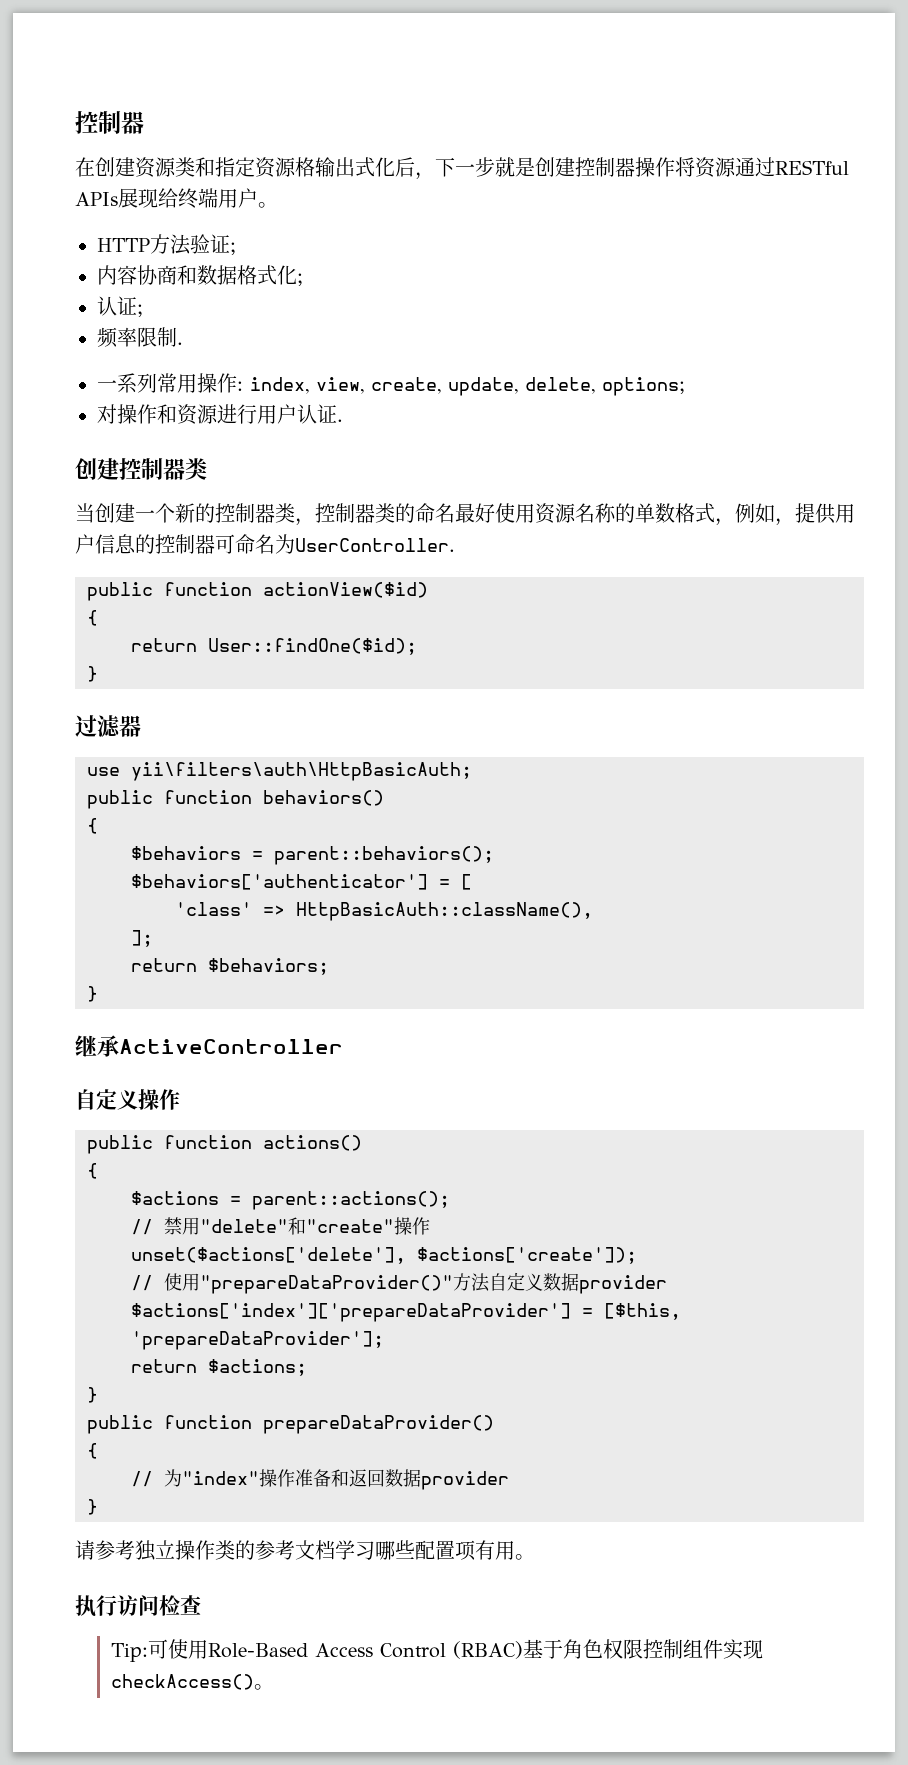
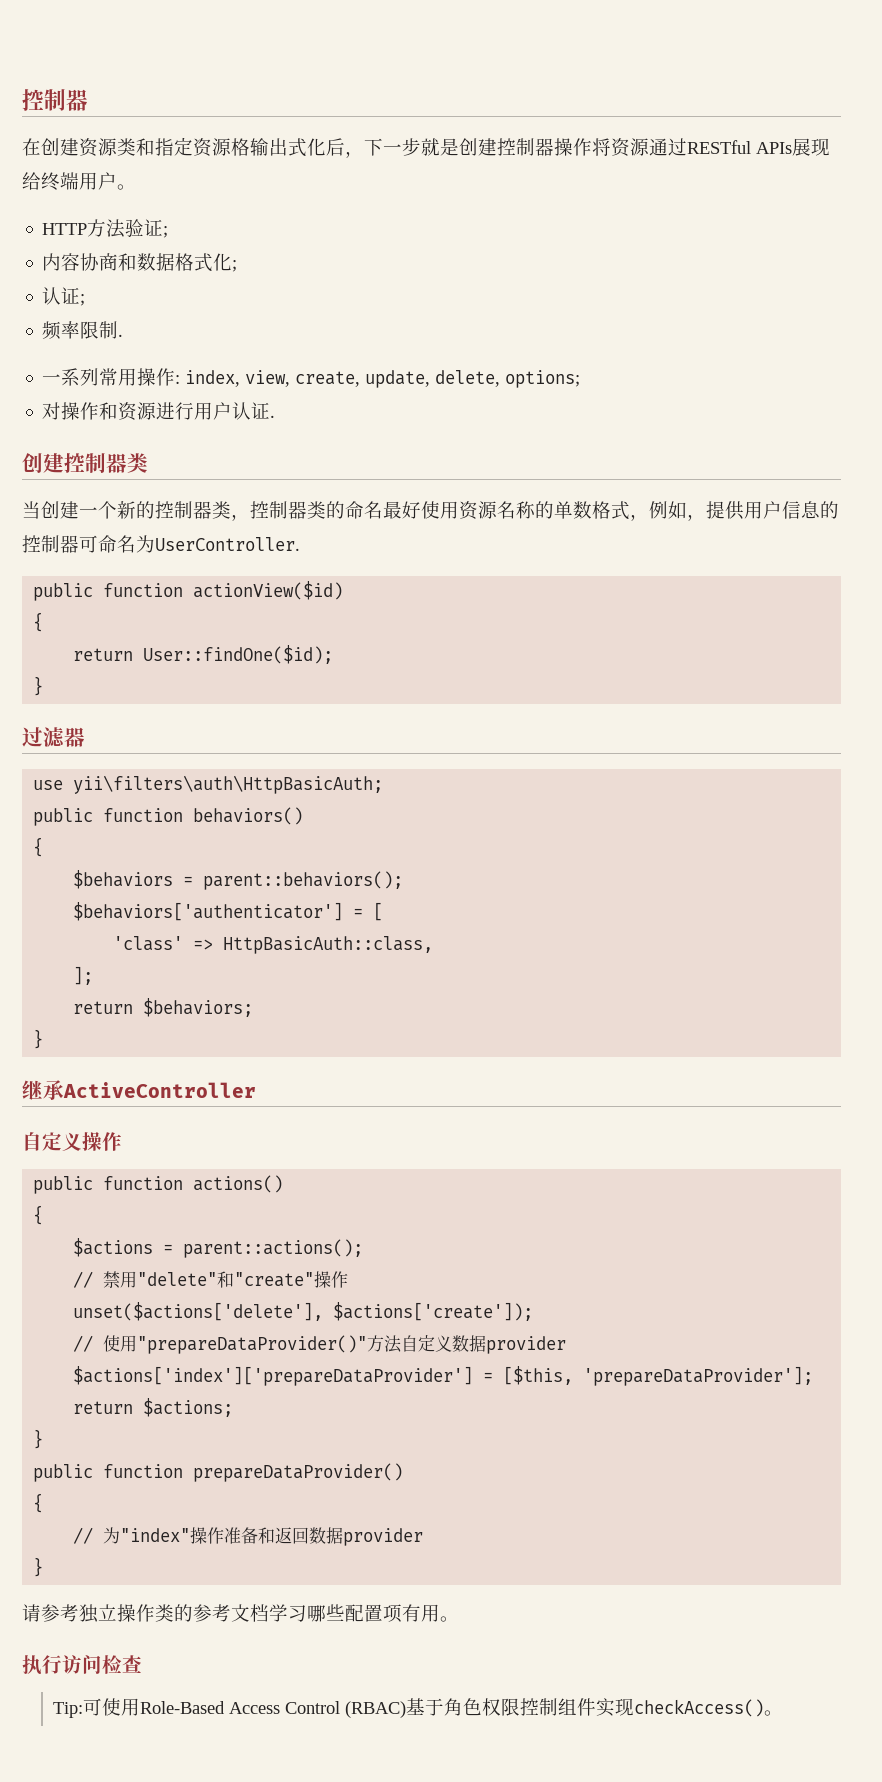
[296,902,593,921] HttpBasicAuth::className(), -> [223,936,434,954] HttpBasicAuth::class,

